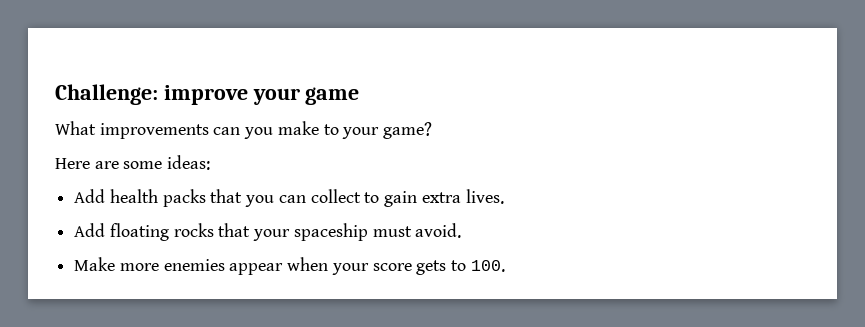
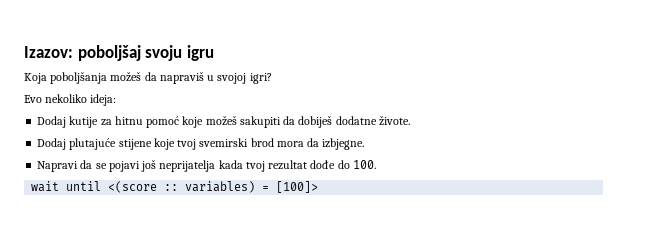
[55,84,360,105] [55,121,433,139] [55,155,211,170] [74,189,504,207] [74,223,462,241] [74,257,505,275] Challenge: improve your game // What improvements can you make to your game? // Here are some ideas: // Add health packs that you can collect to gain extra lives. // Add floating rocks that your spaceship must avoid. // Make more enemies appear when your score gets to 100. -> [24,45,214,61] [24,72,272,84] [24,94,117,106] [37,116,410,128] [37,138,365,150] [37,160,376,172] [31,181,319,193] Izazov: poboljšaj svoju igru // Koja poboljšanja možeš da napraviš u svojoj igri? // Evo nekoliko ideja: // Dodaj kutije za hitnu pomoć koje možeš sakupiti da dobiješ dodatne živote. // Dodaj plutajuće stijene koje tvoj svemirski brod mora da izbjegne. // Napravi da se pojavi još neprijatelja kada tvoj rezultat dođe do 100. // wait until <(score :: variables) = [100]>

